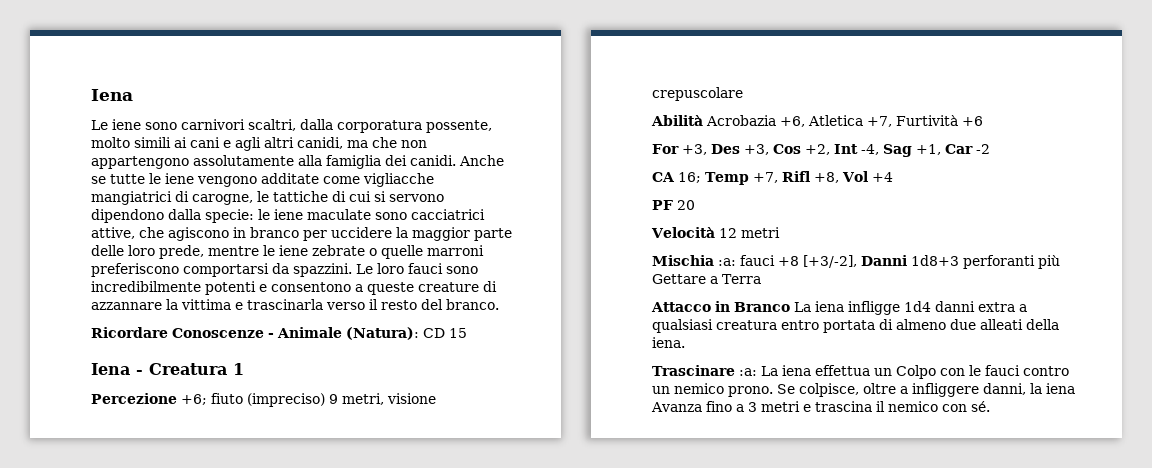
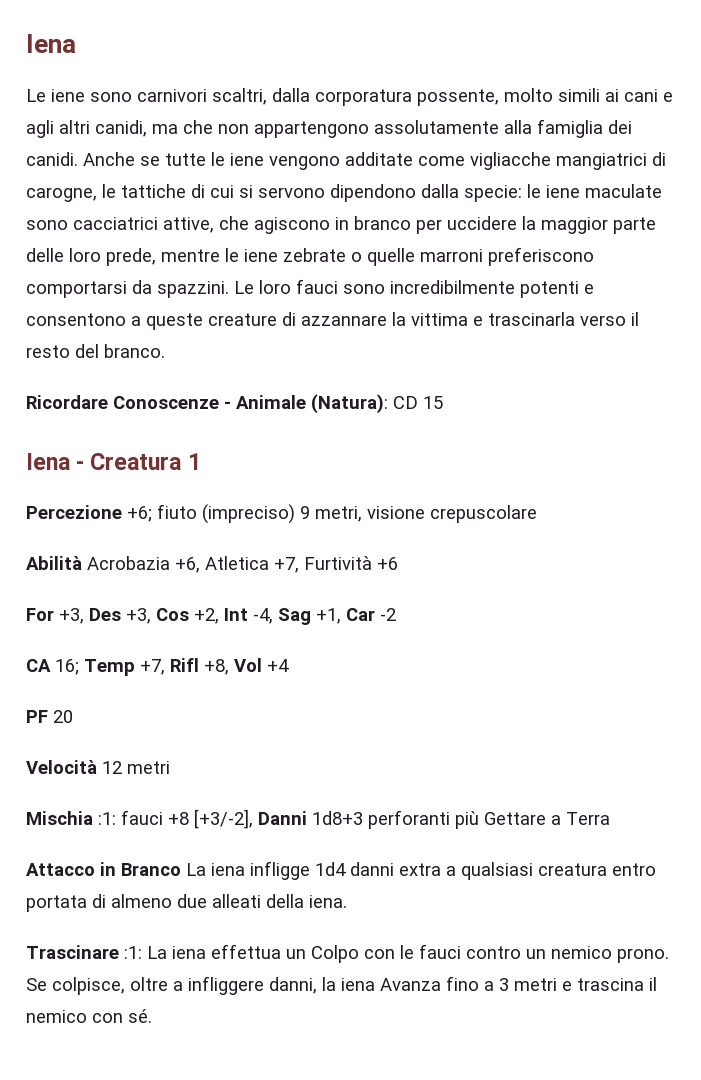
[718,258,736,266] :a: -> [98,812,116,825] :1:
[738,368,757,376] :a: -> [124,946,142,959] :1:

